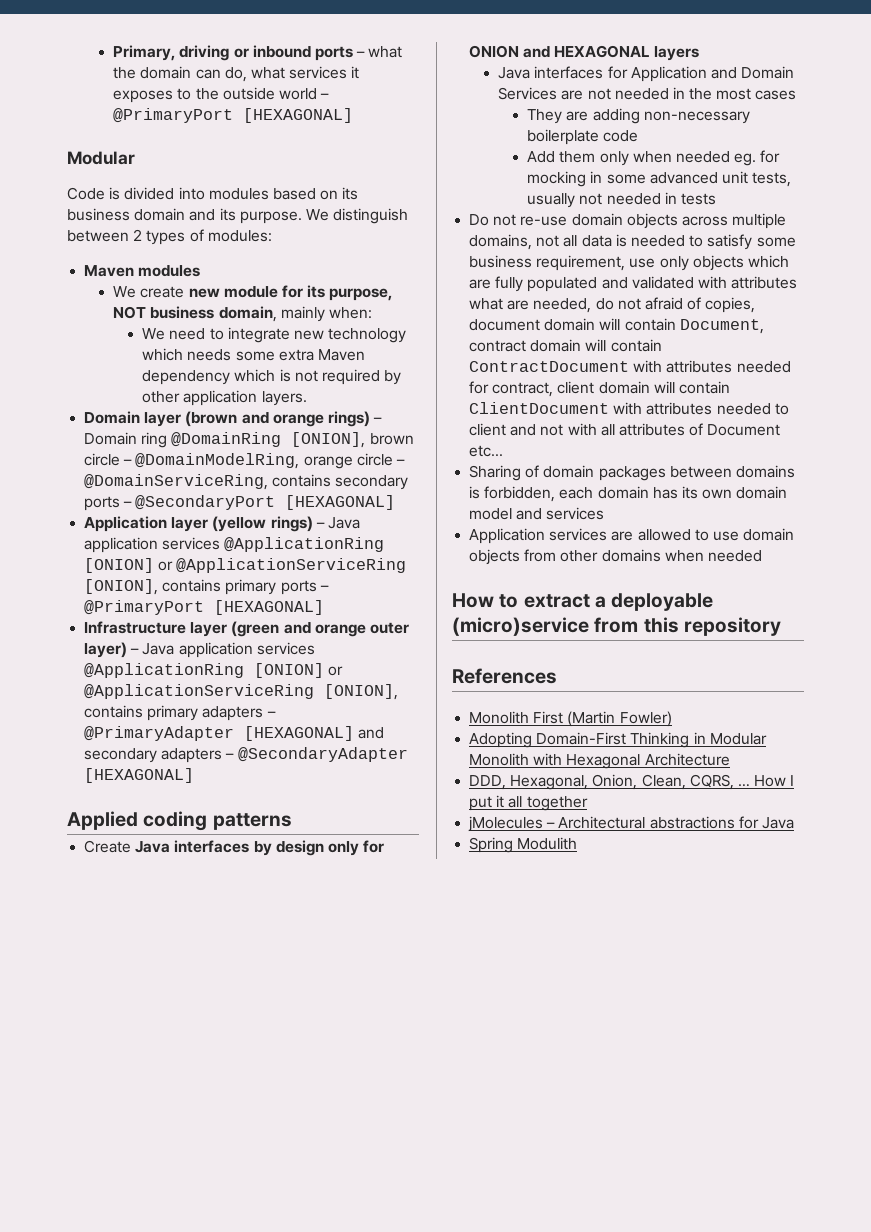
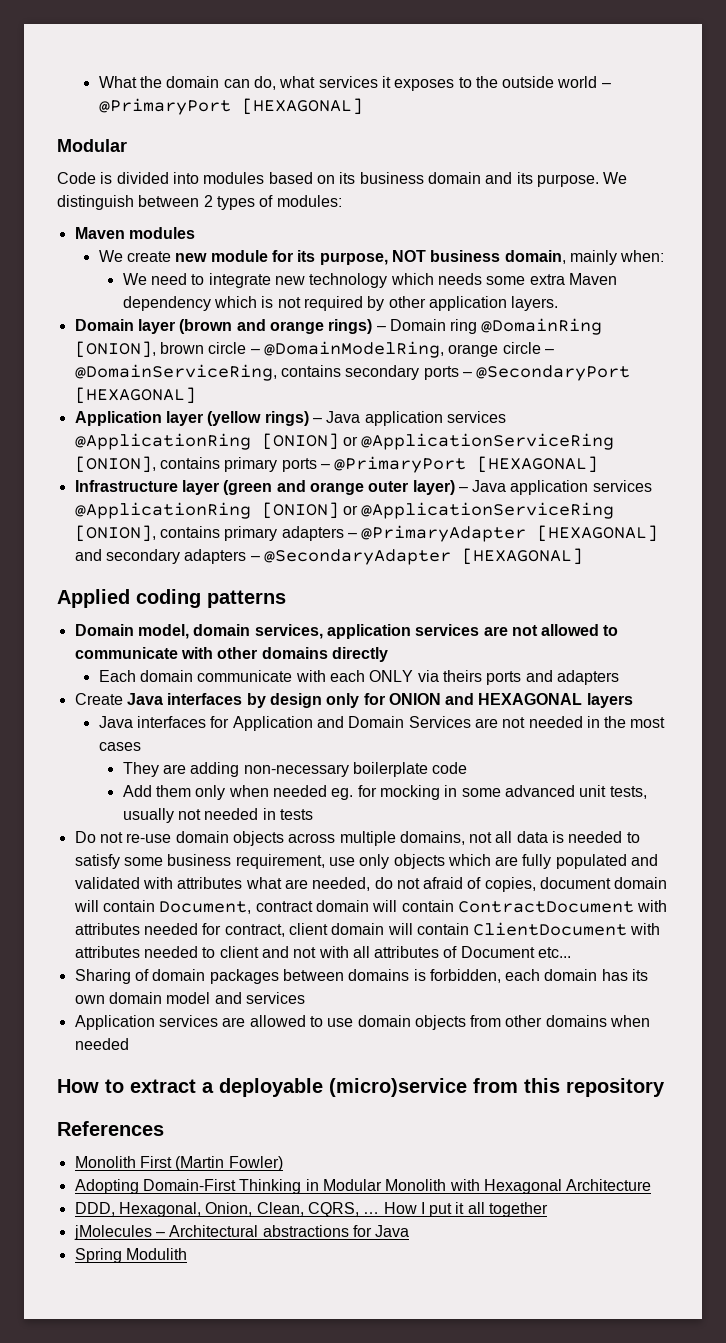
[113,45,403,61] Primary, driving or inbound ports – what -> [98,76,137,88] What
(292, 821) none -> [74,624,619,639] [74,647,388,662] [98,670,619,685] // Domain model, domain services, application services are not allowed to communicate with other domains directly // Each domain communicate with each ONLY via theirs ports and adapters

